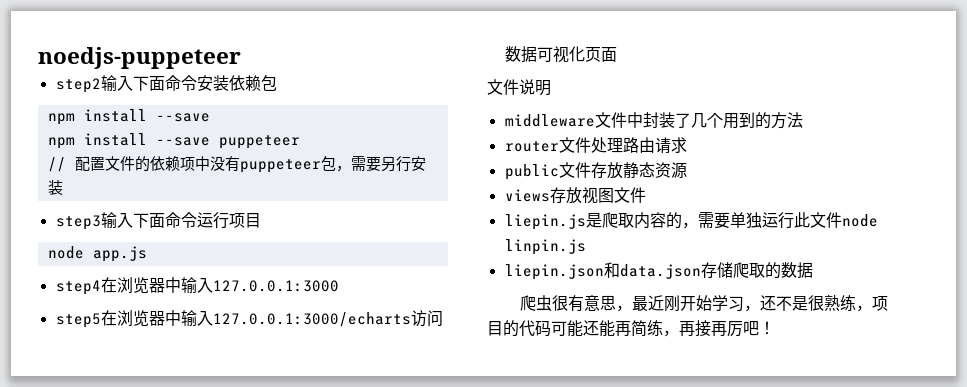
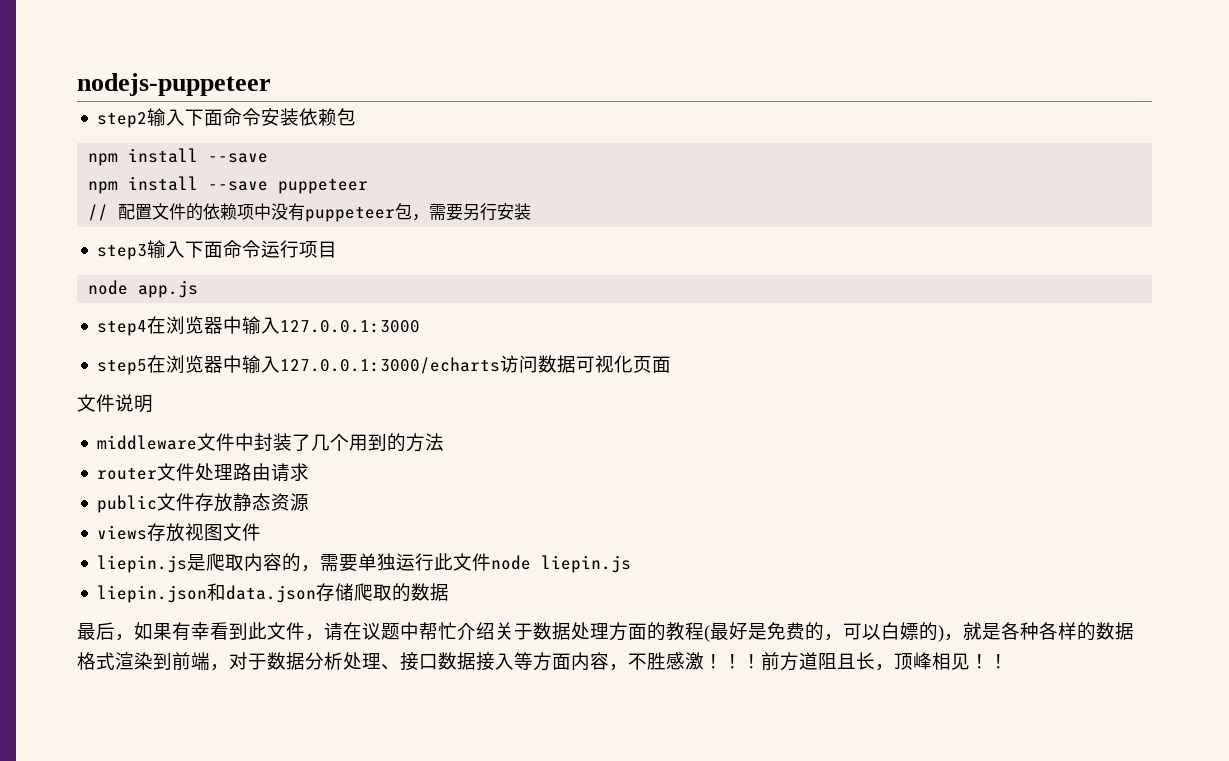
[38,47,241,69] noedjs-puppeteer -> [77,73,271,96] nodejs-puppeteer
[504,239,586,255] linpin.js -> [541,555,632,573] liepin.js
[519,295,888,312] [487,320,759,337] 爬虫很有意思，最近刚开始学习，还不是很熟练，项目的代码可能还能再简练，再接再厉吧 -> [77,622,1134,642] [77,652,989,671] 最后，如果有幸看到此文件，请在议题中帮忙介绍关于数据处理方面的教程(最好是免费的，可以白嫖的)，就是各种各样的数据格式渲染到前端，对于数据分析处理、接口数据接入等方面内容，不胜感激！！！前方道阻且长，顶峰相见！

